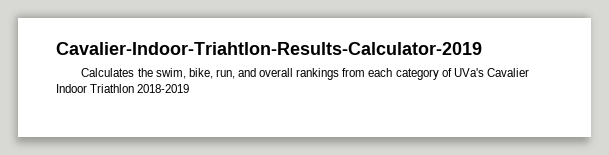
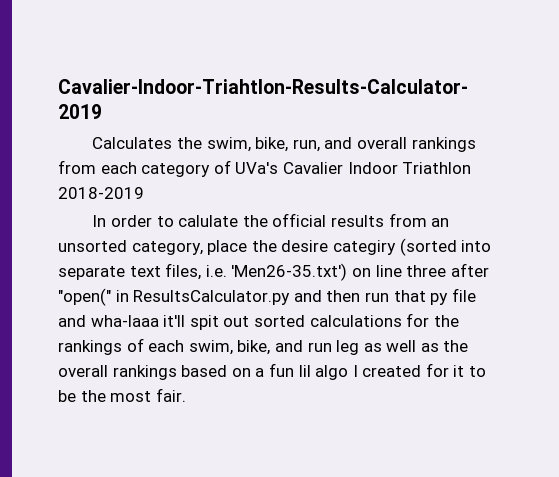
(190, 88) none -> [92,213,450,227] [58,238,492,256] [58,263,489,281] [58,288,476,306] [58,313,459,330] [58,338,469,355] [58,363,487,380] [58,388,186,402] // In order to calulate the official results from an unsorted category, place the desire categiry (sorted into separate text files, i.e. 'Men26-35.txt') on line three after "open(" in ResultsCalculator.py and then run that py file and wha-laaa it'll spit out sorted calculations for the rankings of each swim, bike, and run leg as well as the overall rankings based on a fun lil algo I created for it to be the most fair.

